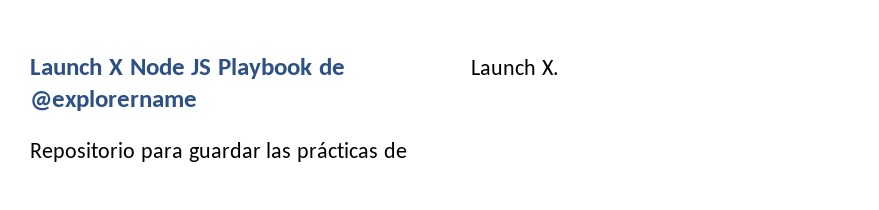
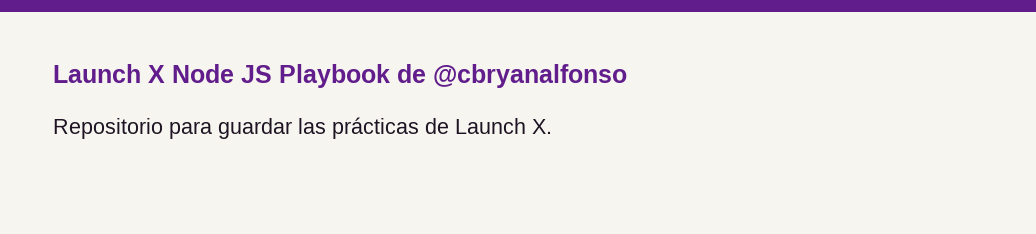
[30,90,197,111] @explorername -> [433,64,627,88] @cbryanalfonso

